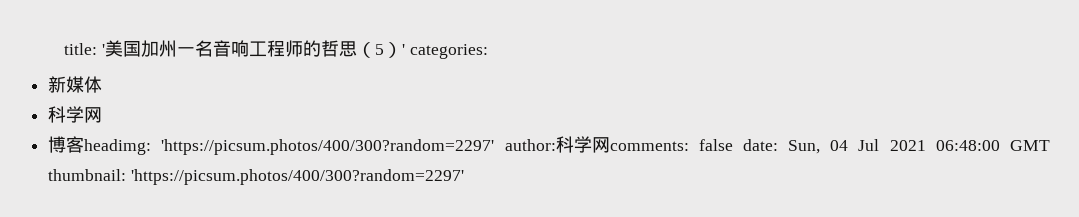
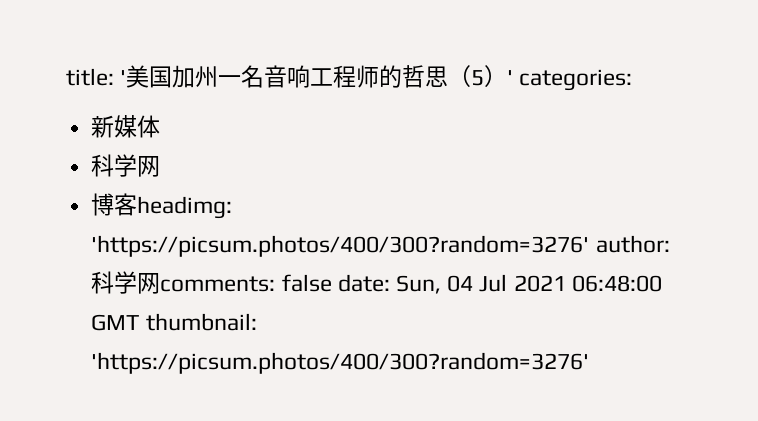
[161,139,495,155] 'https://picsum.photos/400/300?random=2297' -> [91,235,590,257] 'https://picsum.photos/400/300?random=3276'
[130,169,464,185] 'https://picsum.photos/400/300?random=2297' -> [91,352,590,374] 'https://picsum.photos/400/300?random=3276'

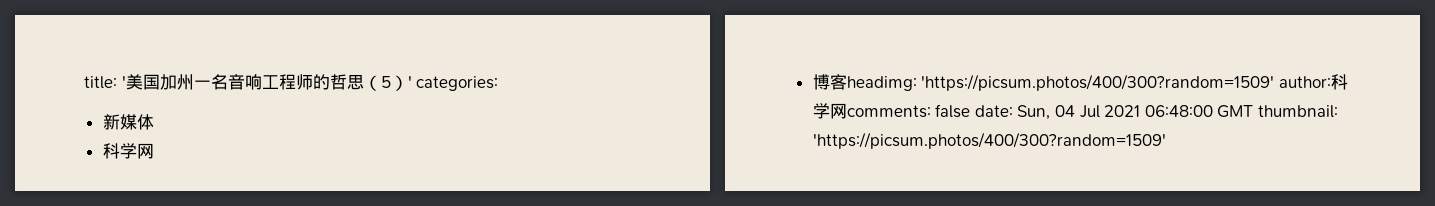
[91,235,590,257] 'https://picsum.photos/400/300?random=3276' -> [921,74,1275,91] 'https://picsum.photos/400/300?random=1509'
[91,352,590,374] 'https://picsum.photos/400/300?random=3276' -> [812,132,1166,149] 'https://picsum.photos/400/300?random=1509'

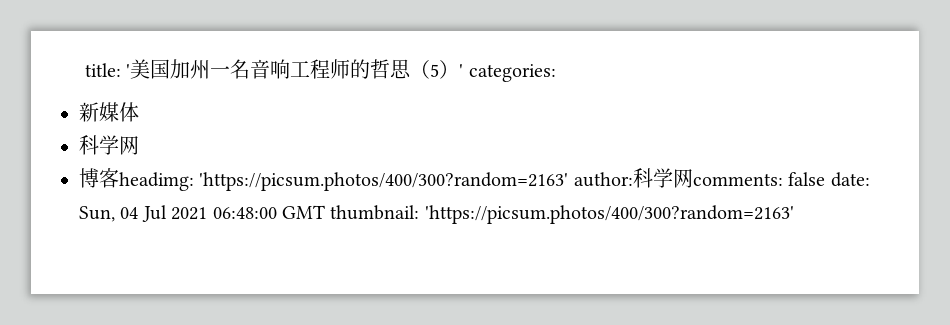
[921,74,1275,91] 'https://picsum.photos/400/300?random=1509' -> [199,172,569,191] 'https://picsum.photos/400/300?random=2163'
[812,132,1166,149] 'https://picsum.photos/400/300?random=1509' -> [424,205,794,224] 'https://picsum.photos/400/300?random=2163'

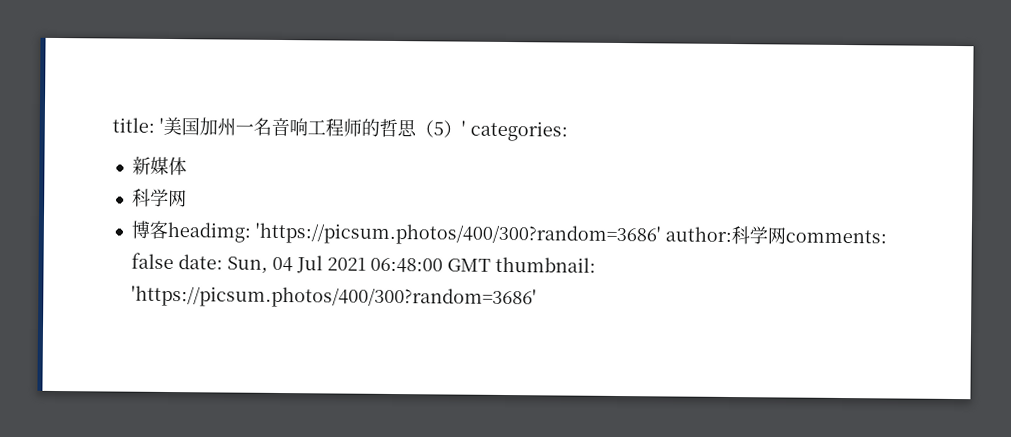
[199,172,569,191] 'https://picsum.photos/400/300?random=2163' -> [254,222,661,247] 'https://picsum.photos/400/300?random=3686'
[424,205,794,224] 'https://picsum.photos/400/300?random=2163' -> [130,285,537,310] 'https://picsum.photos/400/300?random=3686'

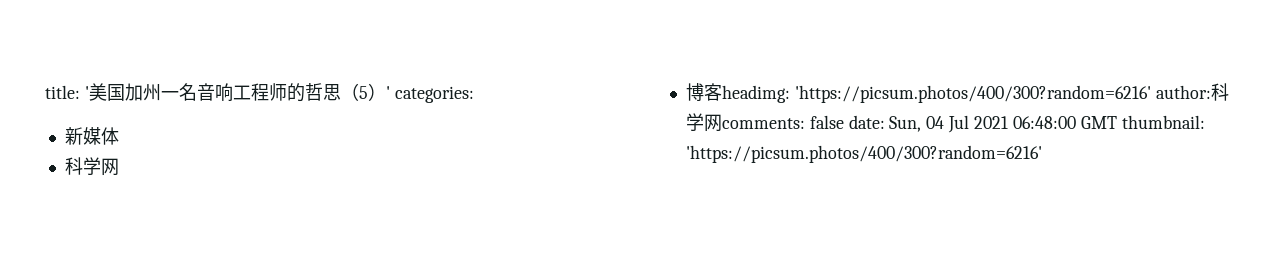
[254,222,661,247] 'https://picsum.photos/400/300?random=3686' -> [794,85,1151,103] 'https://picsum.photos/400/300?random=6216'
[130,285,537,310] 'https://picsum.photos/400/300?random=3686' -> [685,145,1042,163] 'https://picsum.photos/400/300?random=6216'

